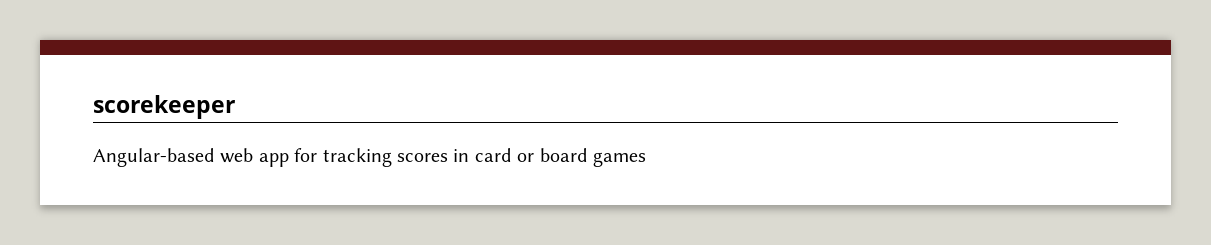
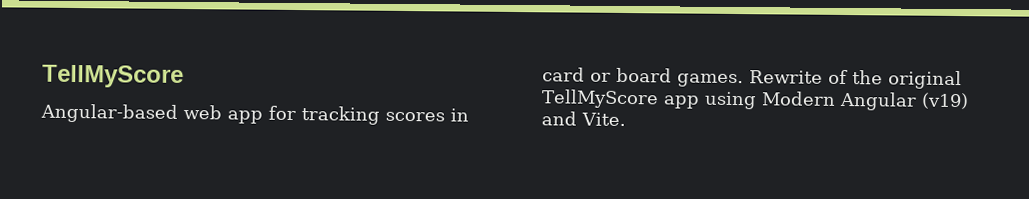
[93,95,235,119] scorekeeper -> [42,64,184,88] TellMyScore
[592,152,646,167] games -> [677,69,962,90] [541,89,969,111] [541,111,626,127] games. Rewrite of the original TellMyScore app using Modern Angular (v19) and Vite.

